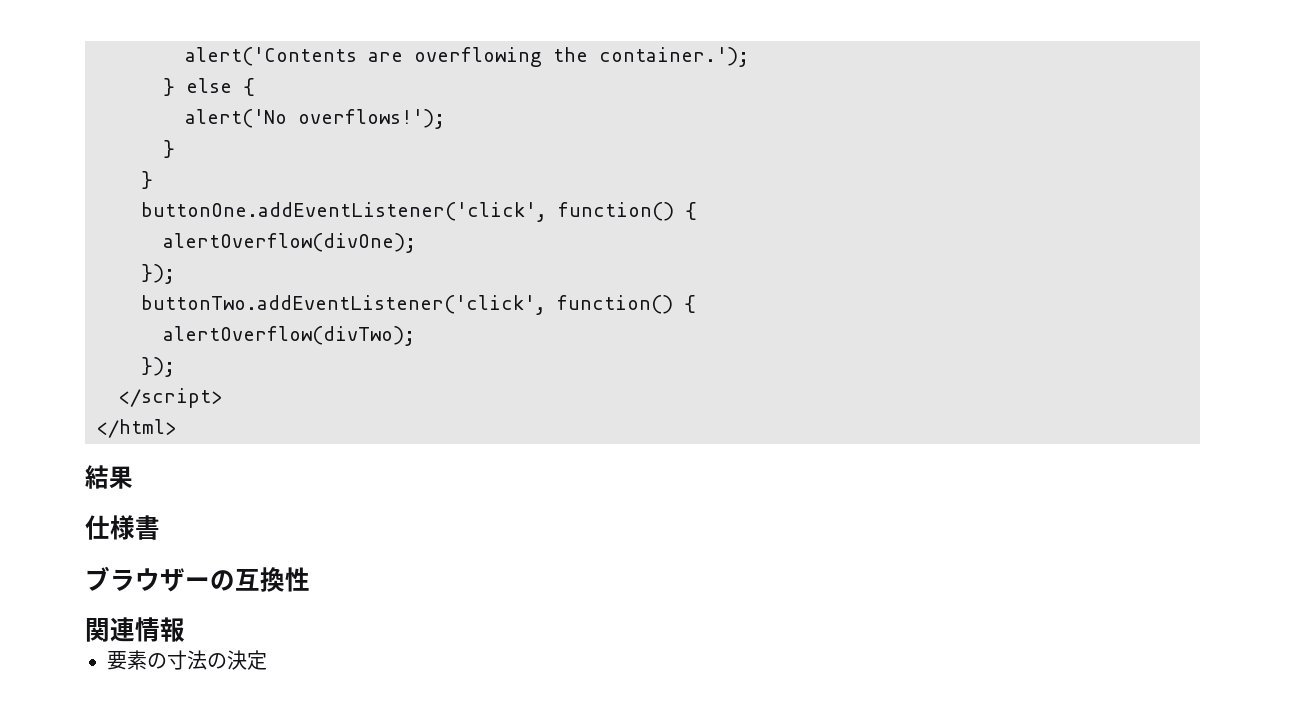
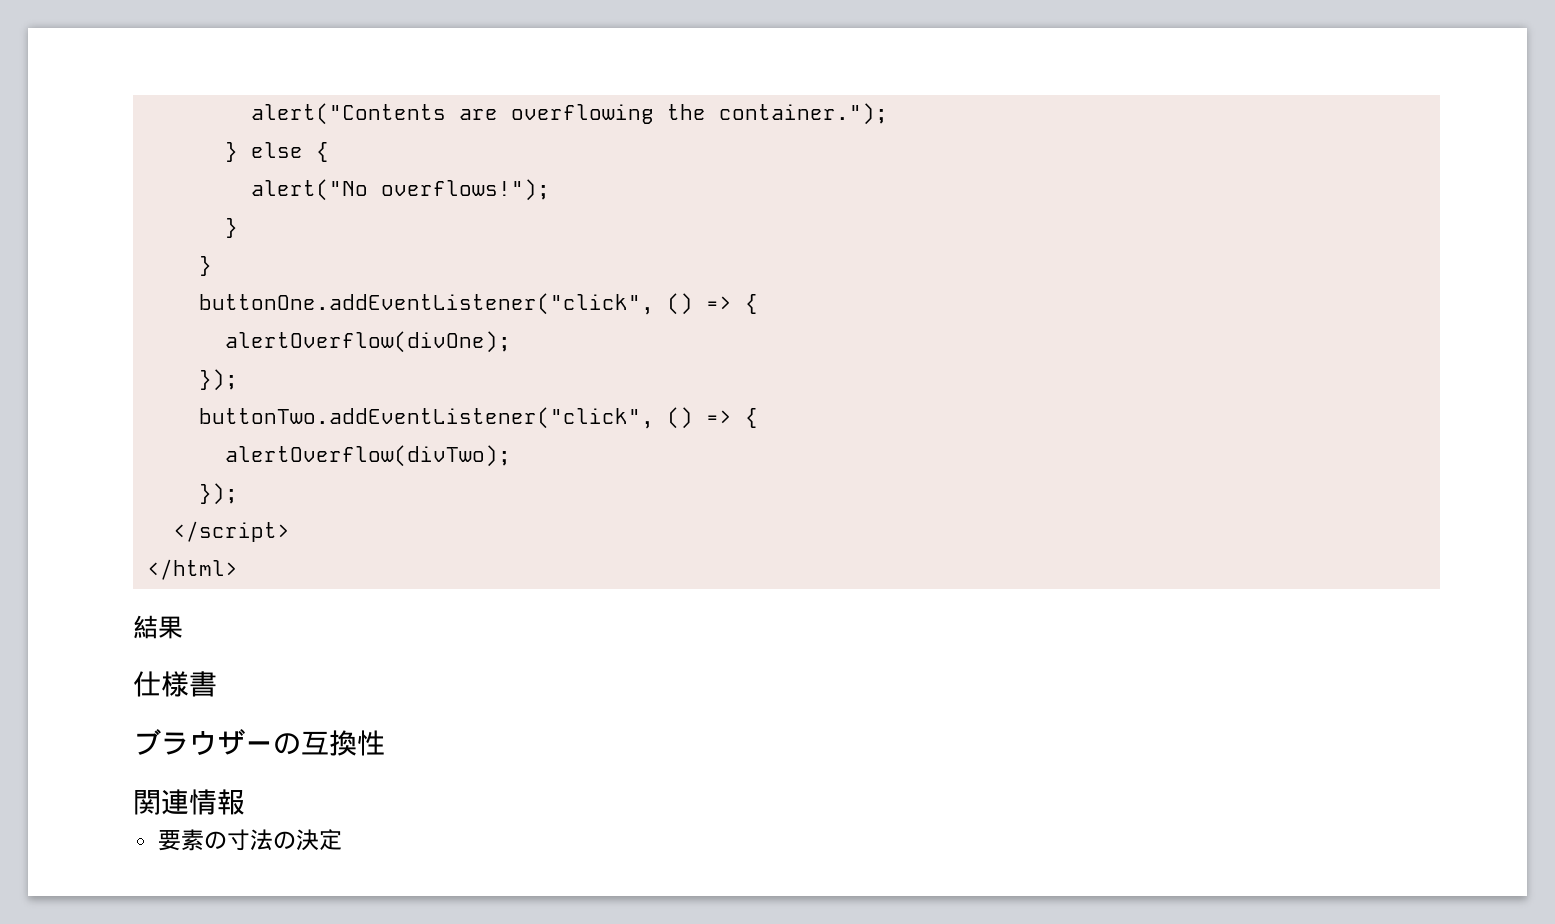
[185,47,357,66] alert('Contents -> [250,103,446,125] alert("Contents
[599,47,749,67] container.'); -> [718,103,888,125] container.");
[185,109,445,129] alert('No overflows!'); -> [250,179,550,201] alert("No overflows!");
[141,202,674,222] buttonOne.addEventListener('click', function() -> [198,293,732,315] buttonOne.addEventListener("click", () =>
[141,295,673,315] buttonTwo.addEventListener('click', function() -> [198,407,732,429] buttonTwo.addEventListener("click", () =>

